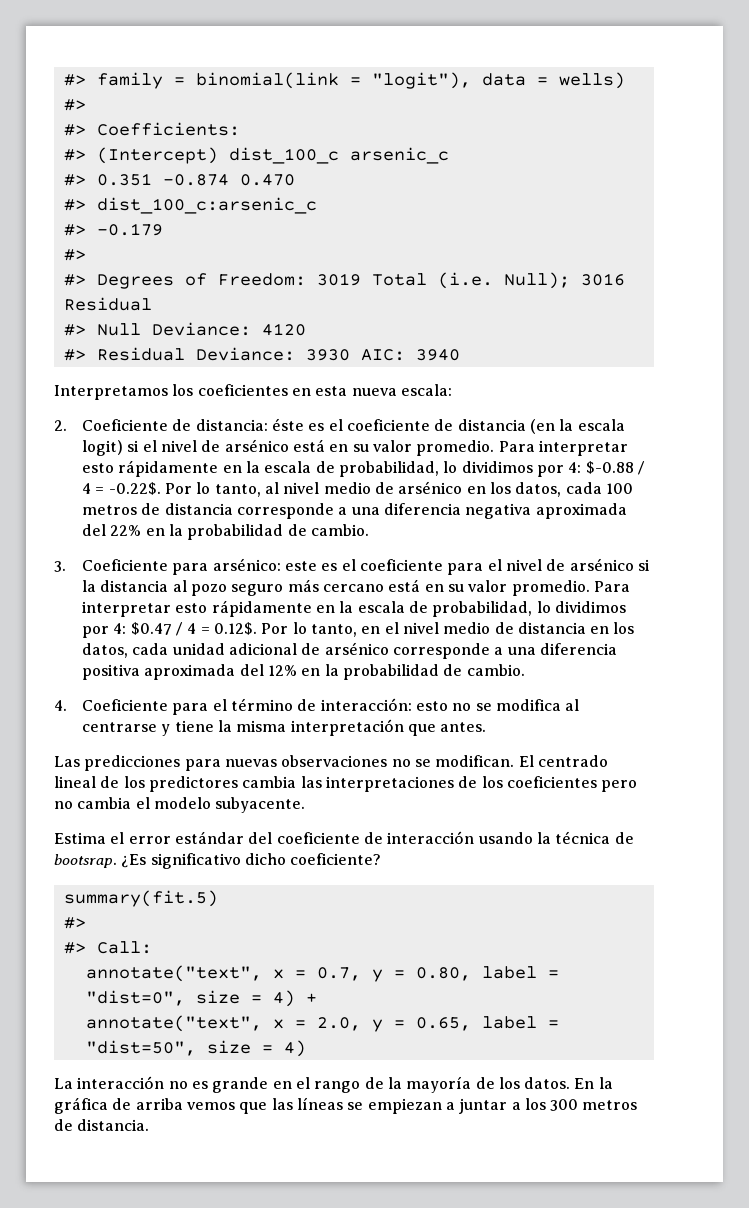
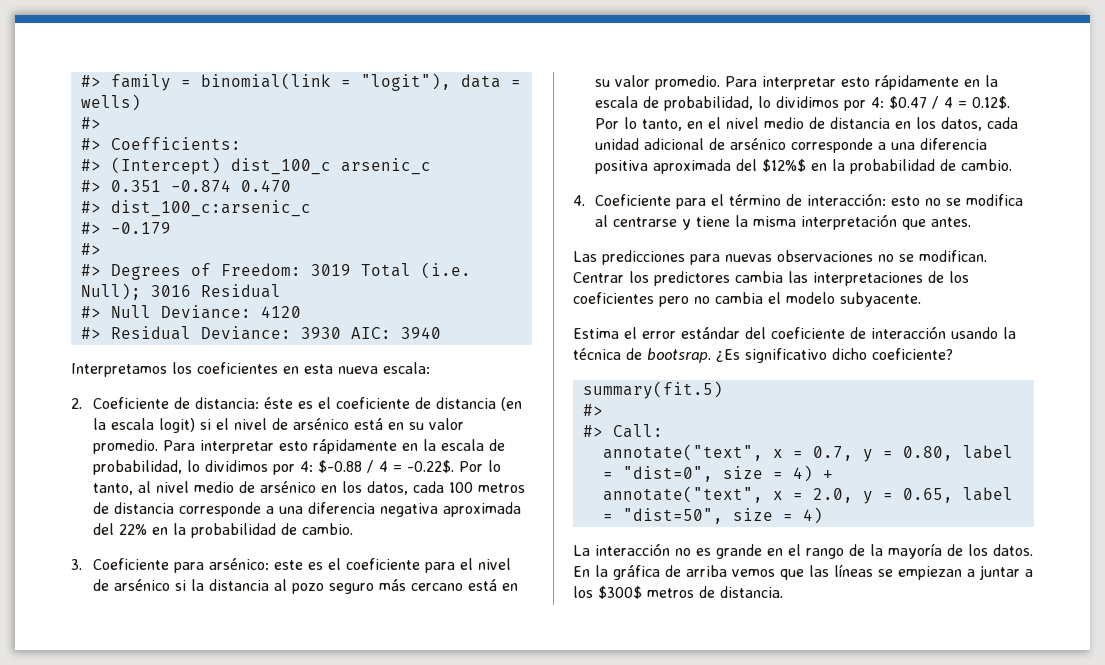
[267,665,297,676] 12% -> [762,159,807,172] $12%$
[518,755,608,767] [54,776,120,788] El centrado lineal de -> [573,272,624,283] Centrar
[550,1099,579,1111] 300 -> [598,586,642,599] $300$

